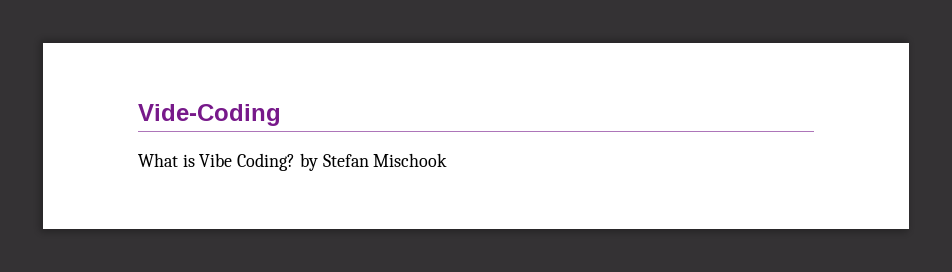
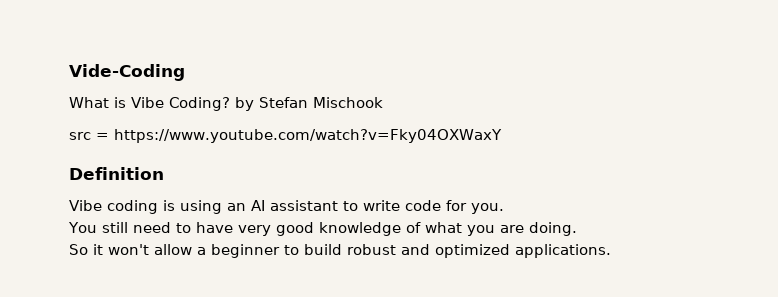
(448, 160) none -> [69,129,502,143] [69,167,164,180] [69,200,504,214] [68,222,577,236] [69,244,611,258] // src = https://www.youtube.com/watch?v=Fky04OXWaxY // Definition // Vibe coding is using an AI assistant to write code for you. // You still need to have very good knowledge of what you are doing. // So it won't allow a beginner to build robust and optimized applications.

